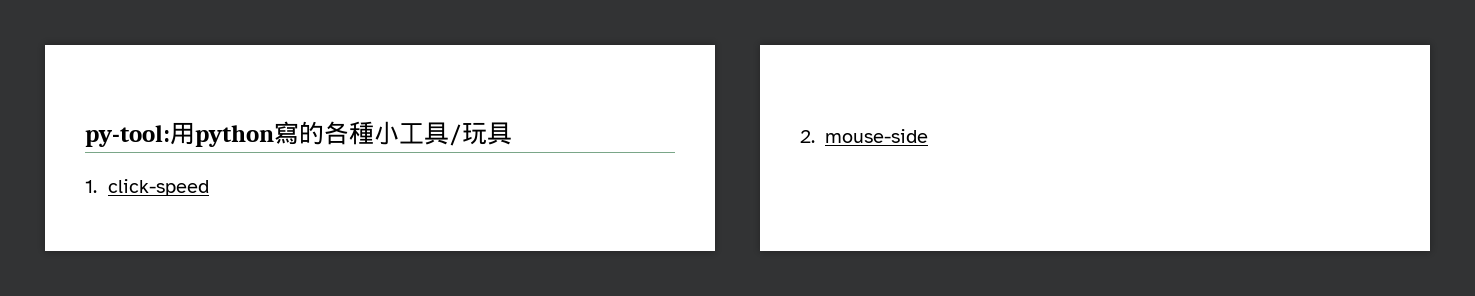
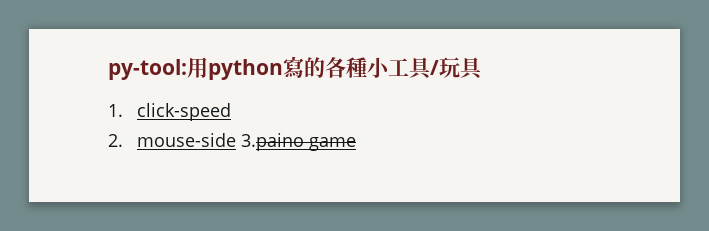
(928, 136) none -> [240,133,356,151] 3.paino game

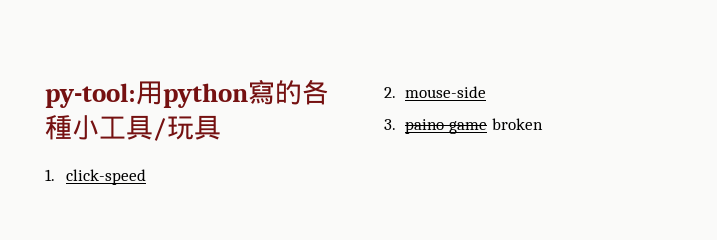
[240,133,356,151] 3.paino game -> [384,118,543,134] // 3. paino game broken

